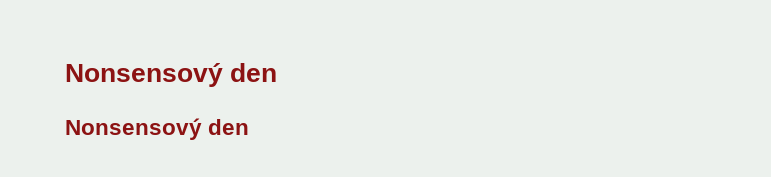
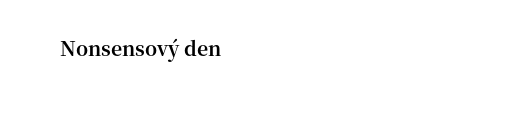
[65,63,278,87] [65,118,250,140] Nonsensový den // Nonsensový den -> [60,38,222,62] Nonsensový den

